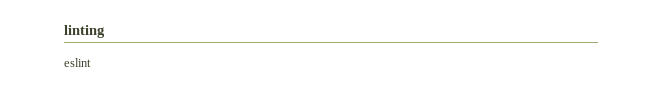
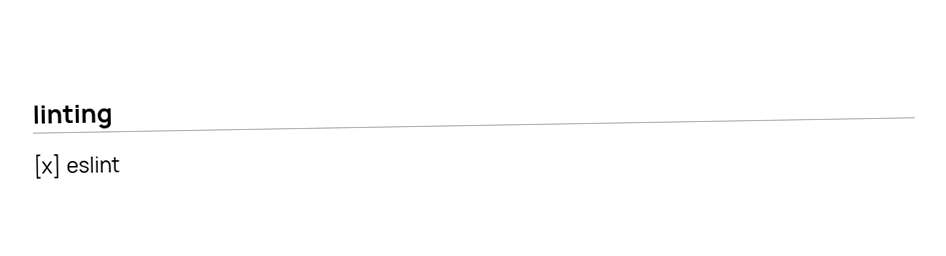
(105, 31) none -> [33,154,61,179] [x]

